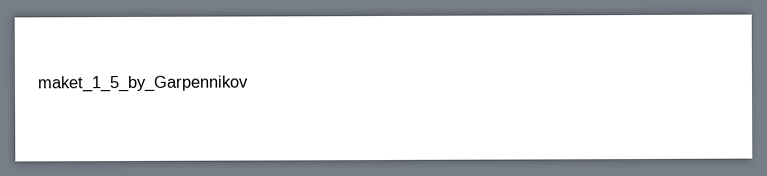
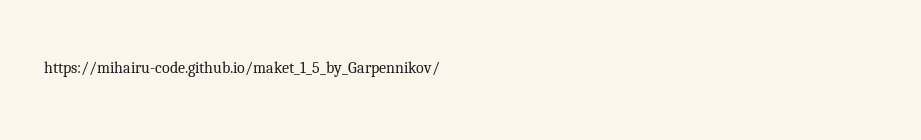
[37,75,249,93] maket_1_5_by_Garpennikov -> [44,61,440,77] https://mihairu-code.github.io/maket_1_5_by_Garpennikov/

